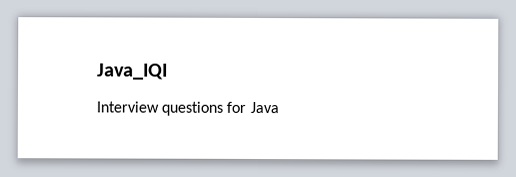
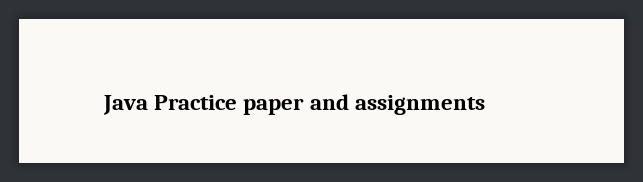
[97,63,168,80] [96,101,279,116] Java_IQI // Interview questions for Java -> [103,94,485,115] Java Practice paper and assignments

